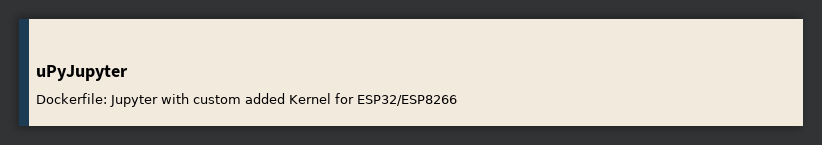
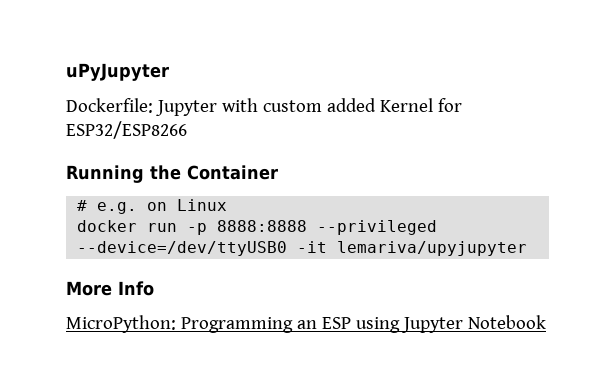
(457, 100) none -> [66,165,278,183] [77,199,228,214] [77,220,438,235] [77,241,528,256] [66,281,154,296] [66,315,546,333] // Running the Container // # e.g. on Linux // docker run -p 8888:8888 --privileged --device=/dev/ttyUSB0 -it lemariva/upyjupyter // More Info // MicroPython: Programming an ESP using Jupyter Notebook

